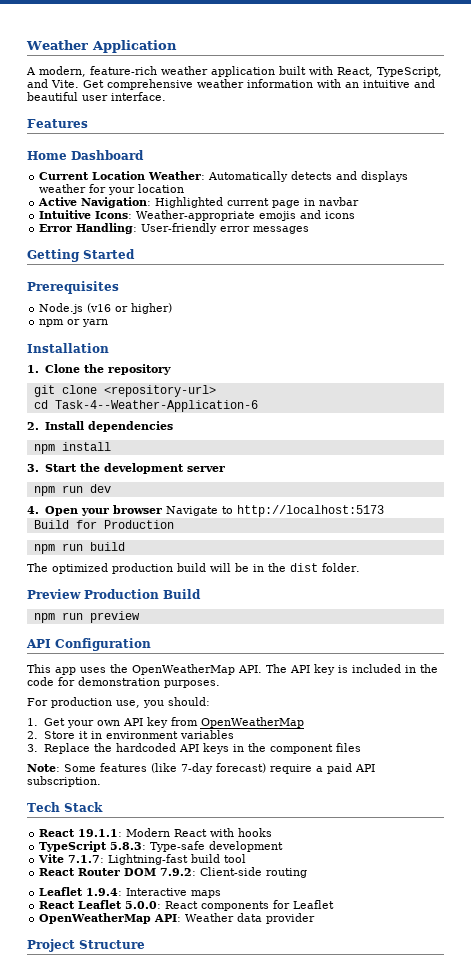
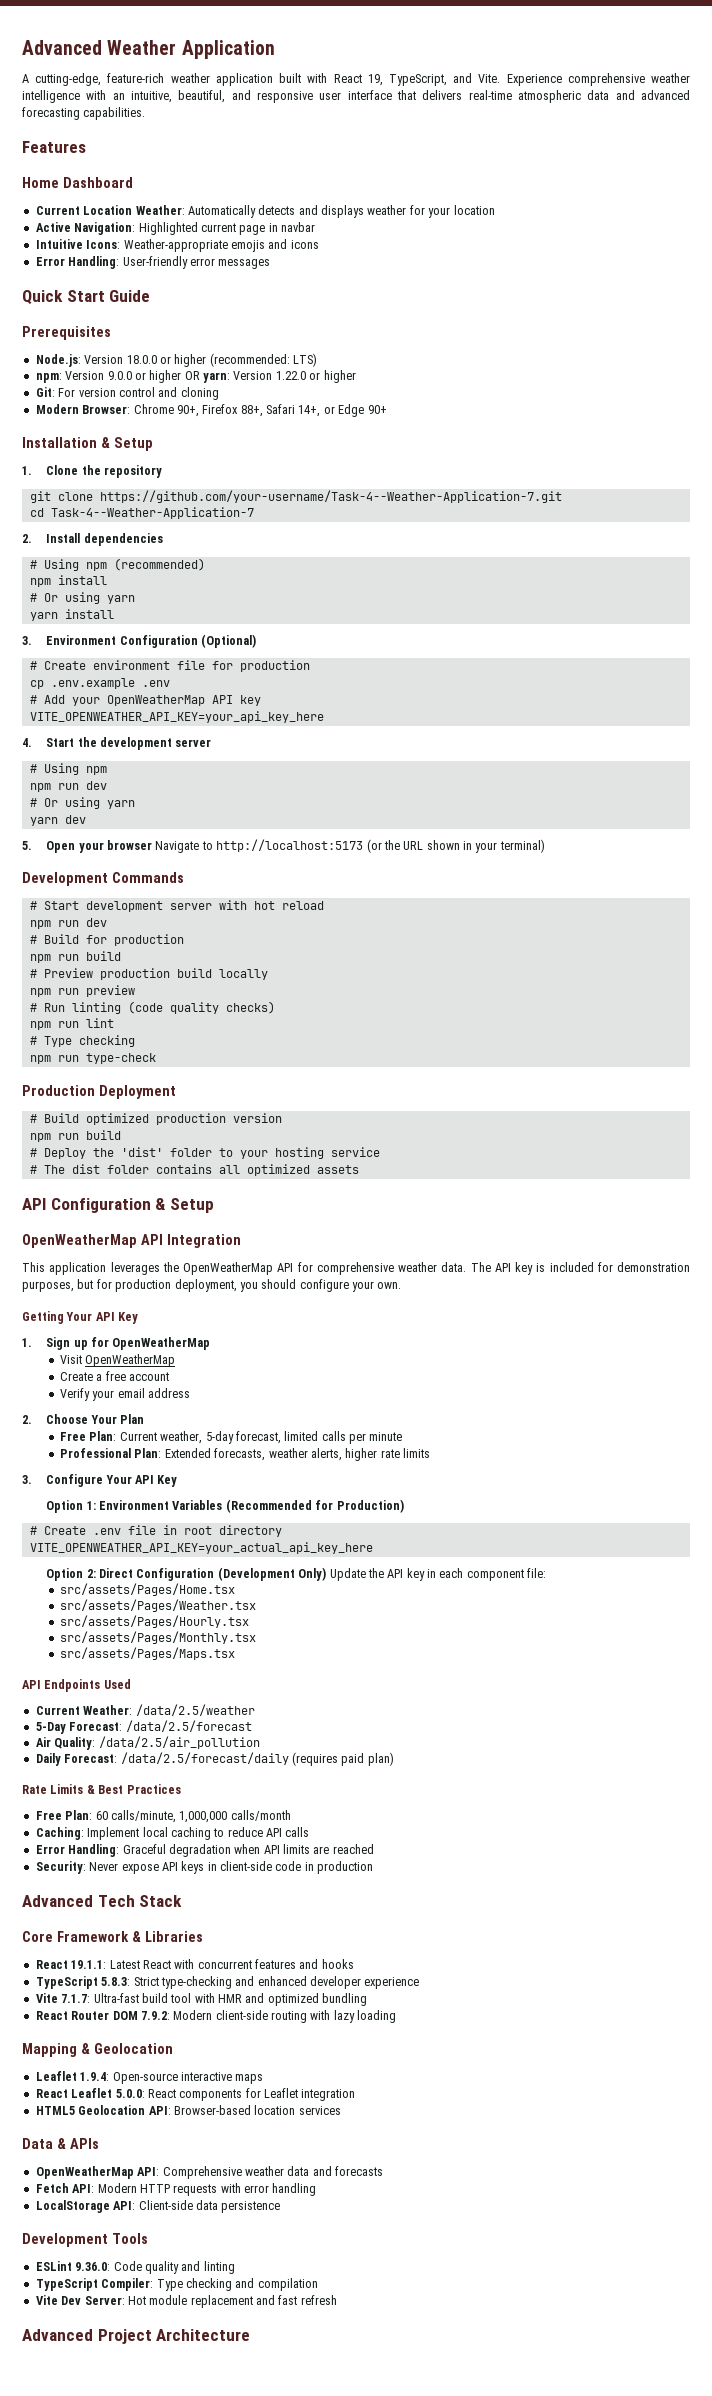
(26, 45) none -> [22,40,102,55] Advanced
[39,66,86,77] modern, -> [35,73,102,86] cutting-edge,
[337,67,373,77] React, -> [333,74,383,86] React 19,
[83,79,313,90] Get comprehensive weather information -> [506,73,690,86] [22,90,80,103] Experience comprehensive weather intelligence
[363,79,435,88] [27,92,166,101] intuitive and beautiful user interface. -> [131,90,690,103] [22,107,146,120] intuitive, beautiful, and responsive user interface that delivers real-time atmospheric data and advanced forecasting capabilities.
[27,249,135,262] [27,281,119,294] [39,303,173,314] [39,319,109,327] Getting Started // Prerequisites // Node.js (v16 or higher) // npm or yarn -> [22,290,151,304] [22,326,111,340] [35,353,317,367] [35,370,356,383] [35,387,219,400] [35,404,387,417] Quick Start Guide // Prerequisites // Node.js: Version 18.0.0 or higher (recommended: LTS) // npm: Version 9.0.0 or higher OR yarn: Version 1.22.0 or higher // Git: For version control and cloning // Modern Browser: Chrome 90+, Firefox 88+, Safari 14+, or Edge 90+
(109, 348) none -> [100,437,153,451] & Setup
[103,385,216,397] <repository-url> -> [99,490,562,503] https://github.com/your-username/Task-4--Weather-Application-7.git
[54,400,258,412] Task-4--Weather-Application-6 -> [50,507,254,519] Task-4--Weather-Application-7
[33,442,111,454] [27,464,39,472] npm install // 3. -> [29,558,205,571] [29,575,107,587] [29,592,135,604] [29,609,114,621] [22,634,257,648] [29,660,310,672] [29,678,170,689] [29,695,261,706] [29,711,324,723] [22,738,32,747] # Using npm (recommended) // npm install // # Or using yarn // yarn install // 3. Environment Configuration (Optional) // # Create environment file for production // cp .env.example .env // # Add your OpenWeatherMap API key // VITE_OPENWEATHER_API_KEY=your_api_key_here // 4.
[33,484,111,496] [27,506,39,514] // npm run dev // 4. -> [29,763,107,775] [29,781,107,792] [29,797,135,809] [29,815,86,826] [22,841,32,850] // # Using npm // npm run dev // # Or using yarn // yarn dev // 5.
(384, 511) // -> [366,839,545,853] [22,872,184,886] [29,900,324,912] [29,918,107,929] [29,935,37,944] (or the URL shown in your terminal) // Development Commands // # Start development server with hot reload // npm run dev // #
[103,520,174,529] [33,542,125,554] [27,563,360,574] [27,589,201,599] [33,611,140,623] [26,638,151,651] [27,664,262,675] Production // npm run build // The optimized production build will be in the dist folder. // Preview Production Build // npm run preview // API Configuration // This app uses the OpenWeatherMap API. -> [113,934,184,946] [29,951,121,963] [29,968,268,980] [29,985,135,997] [29,1001,275,1014] [29,1018,114,1030] [29,1035,135,1047] [29,1053,156,1064] [22,1085,176,1099] [29,1113,282,1125] [29,1130,121,1142] [29,1147,380,1159] [29,1164,359,1176] [22,1198,214,1213] [22,1234,241,1248] [22,1262,467,1275] production // npm run build // # Preview production build locally // npm run preview // # Run linting (code quality checks) // npm run lint // # Type checking // npm run type-check // Production Deployment // # Build optimized production version // npm run build // # Deploy the 'dist' folder to your hosting service // # The dist folder contains all optimized assets // API Configuration & Setup // OpenWeatherMap API Integration // This application leverages the OpenWeatherMap API for comprehensive weather data.
[405,664,438,673] [27,677,220,688] [27,697,210,708] [27,717,304,728] [27,730,234,739] [27,743,361,754] [27,763,375,774] [27,776,101,787] [27,802,103,812] in the code for demonstration purposes. // For production use, you should: // 1. Get your own API key from OpenWeatherMap // 2. Store it in environment variables // 3. Replace the hardcoded API keys in the component files // Note: Some features (like 7-day forecast) require a paid API subscription. // Tech Stack -> [597,1262,690,1272] [22,1279,402,1292] [22,1311,139,1324] [22,1337,211,1350] [60,1354,176,1367] [60,1371,170,1381] [60,1388,191,1401] [22,1414,145,1424] [60,1431,403,1444] [60,1448,431,1461] [22,1474,178,1487] [46,1499,404,1513] [29,1525,282,1537] [29,1542,373,1554] [46,1567,547,1581] [60,1583,236,1596] [60,1599,257,1612] [60,1615,250,1628] [60,1631,257,1644] [60,1647,236,1660] [22,1679,131,1692] [35,1704,255,1716] [35,1720,252,1734] [35,1736,260,1750] [35,1752,394,1766] [22,1784,181,1794] [35,1810,291,1823] [35,1827,310,1840] [35,1844,374,1857] [35,1861,374,1874] [22,1895,183,1907] [22,1931,203,1942] for demonstration purposes, but for production deployment, you should configure your own. // Getting Your API Key // 1. Sign up for OpenWeatherMap // Visit OpenWeatherMap // Create a free account // Verify your email address // 2. Choose Your Plan // Free Plan: Current weather, 5-day forecast, limited calls per minute // Professional Plan: Extended forecasts, weather alerts, higher rate limits // 3. Configure Your API Key // Option 1: Environment Variables (Recommended for Production) // # Create .env file in root directory // VITE_OPENWEATHER_API_KEY=your_actual_api_key_here // Option 2: Direct Configuration (Development Only) Update the API key in each component file: // src/assets/Pages/Home.tsx // src/assets/Pages/Weather.tsx // src/assets/Pages/Hourly.tsx // src/assets/Pages/Monthly.tsx // src/assets/Pages/Maps.tsx // API Endpoints Used // Current Weather: /data/2.5/weather // 5-Day Forecast: /data/2.5/forecast // Air Quality: /data/2.5/air_pollution // Daily Forecast: /data/2.5/forecast/daily (requires paid plan) // Rate Limits & Best Practices // Free Plan: 60 calls/minute, 1,000,000 calls/month // Caching: Implement local caching to reduce API calls // Error Handling: Graceful degradation when API limits are reached // Security: Never expose API keys in client-side code in production // Advanced Tech Stack // Core Framework & Libraries
[126,828,171,837] Modern -> [109,1960,140,1969] Latest
(235, 832) none -> [197,1959,319,1969] concurrent features and
[150,841,284,852] Type-safe development -> [133,1976,420,1989] Strict type-checking and enhanced developer experience
[108,854,189,865] Lightning-fast -> [93,1993,139,2003] Ultra-fast
(247, 858) none -> [194,1993,368,2006] with HMR and optimized bundling
[200,867,263,876] Client-side -> [173,2010,268,2020] Modern client-side
(308, 873) none -> [310,2010,397,2023] [22,2043,173,2057] with lazy loading // Mapping & Geolocation
[126,888,188,896] Interactive -> [112,2072,232,2084] Open-source interactive
[39,913,316,924] [27,939,145,952] // OpenWeatherMap API: Weather data provider // Project Structure -> [301,2089,356,2101] [35,2105,341,2115] [22,2138,99,2149] [35,2166,383,2179] [35,2183,317,2196] [35,2200,281,2213] [22,2233,148,2247] [35,2261,235,2274] [35,2278,318,2291] [35,2295,337,2308] [22,2329,251,2344] integration // HTML5 Geolocation API: Browser-based location services // Data & APIs // OpenWeatherMap API: Comprehensive weather data and forecasts // Fetch API: Modern HTTP requests with error handling // LocalStorage API: Client-side data persistence // Development Tools // ESLint 9.36.0: Code quality and linting // TypeScript Compiler: Type checking and compilation // Vite Dev Server: Hot module replacement and fast refresh // Advanced Project Architecture

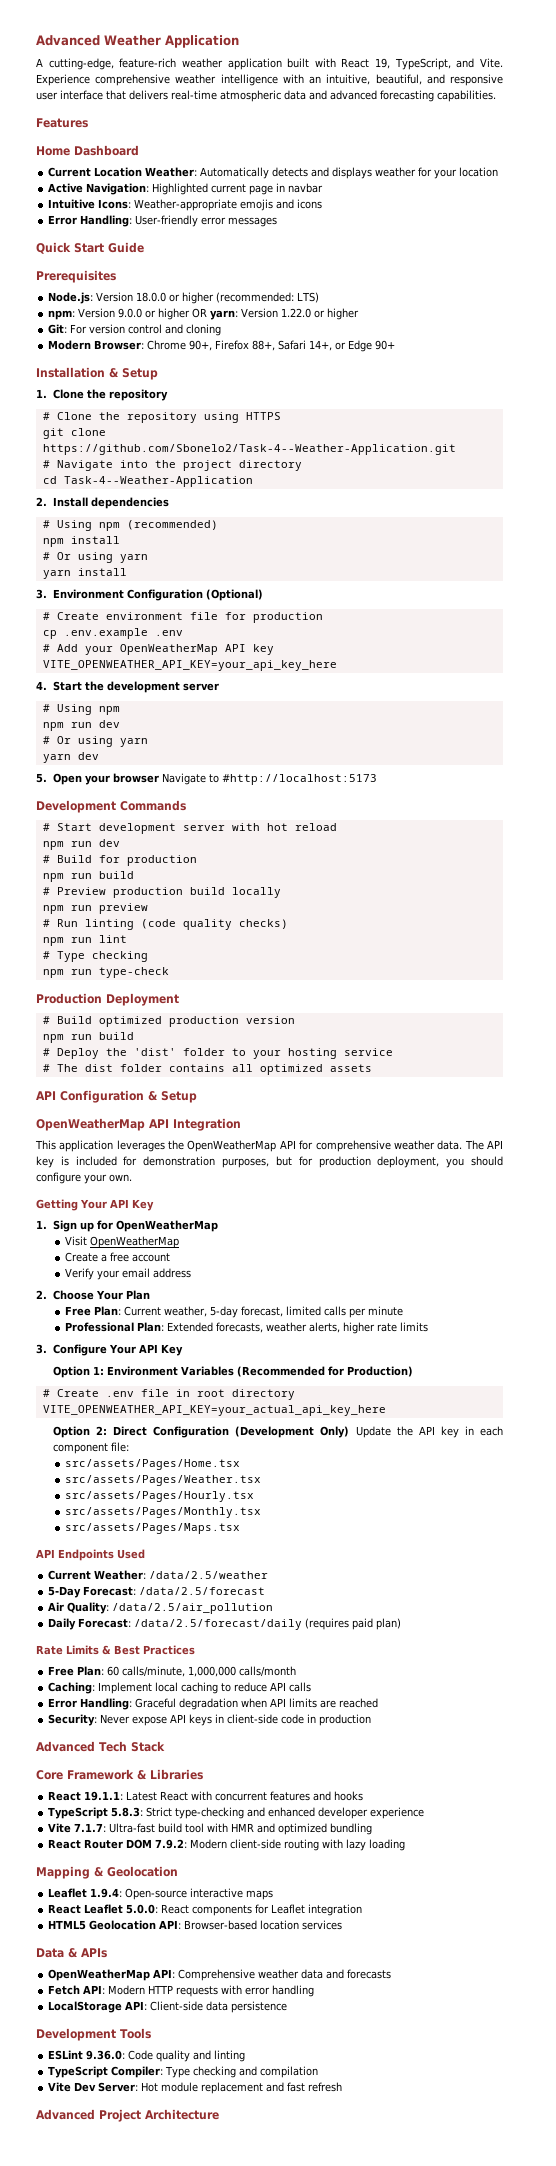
[29,490,562,503] git clone https://github.com/your-username/Task-4--Weather-Application-7.git -> [42,412,281,423] [42,428,106,439] [42,444,456,455] [42,460,302,471] # Clone the repository using HTTPS // git clone https://github.com/Sbonelo2/Task-4--Weather-Application.git // # Navigate into the project directory
[50,507,254,519] Task-4--Weather-Application-7 -> [63,476,253,487] Task-4--Weather-Application
[216,839,545,853] http://localhost:5173 (or the URL shown in your terminal) -> [221,774,377,785] #http://localhost:5173

